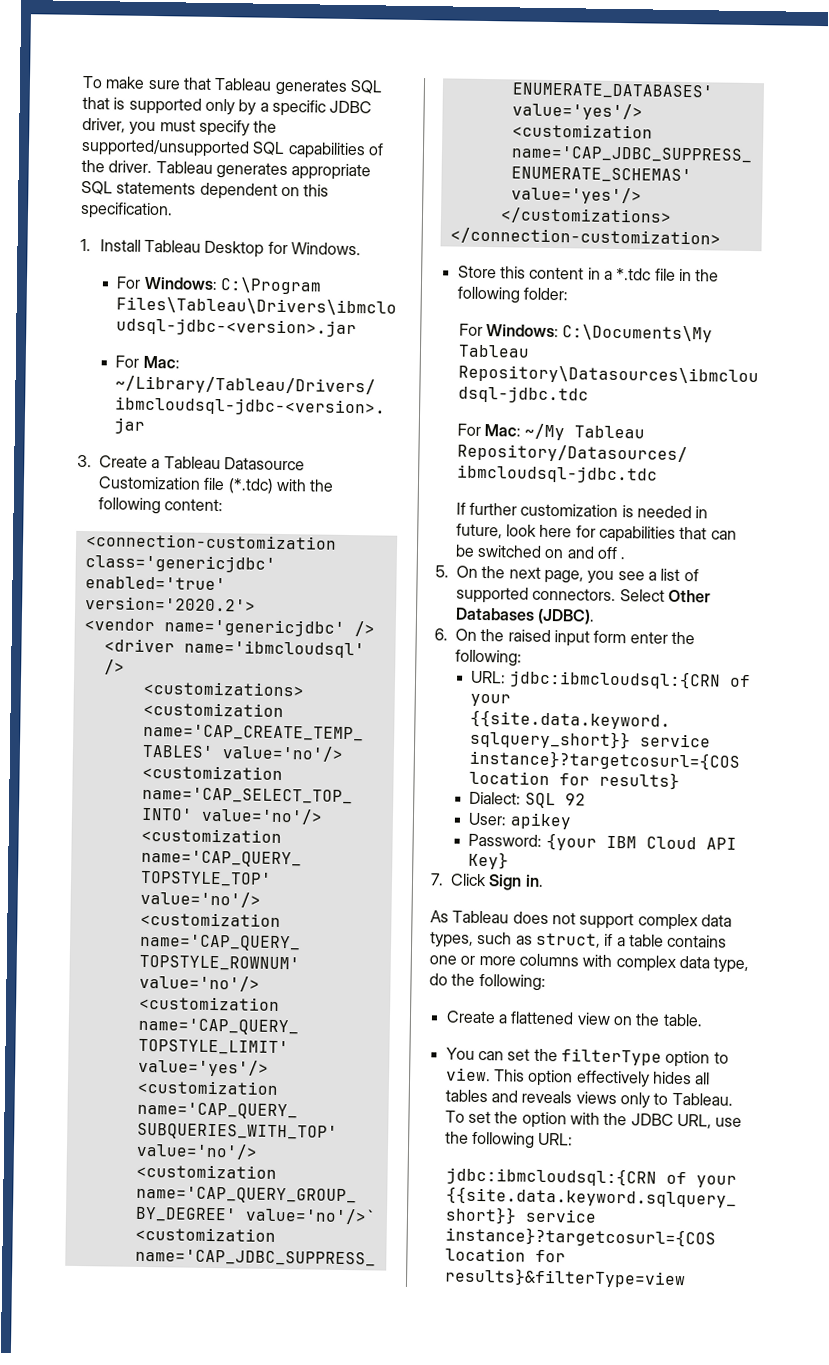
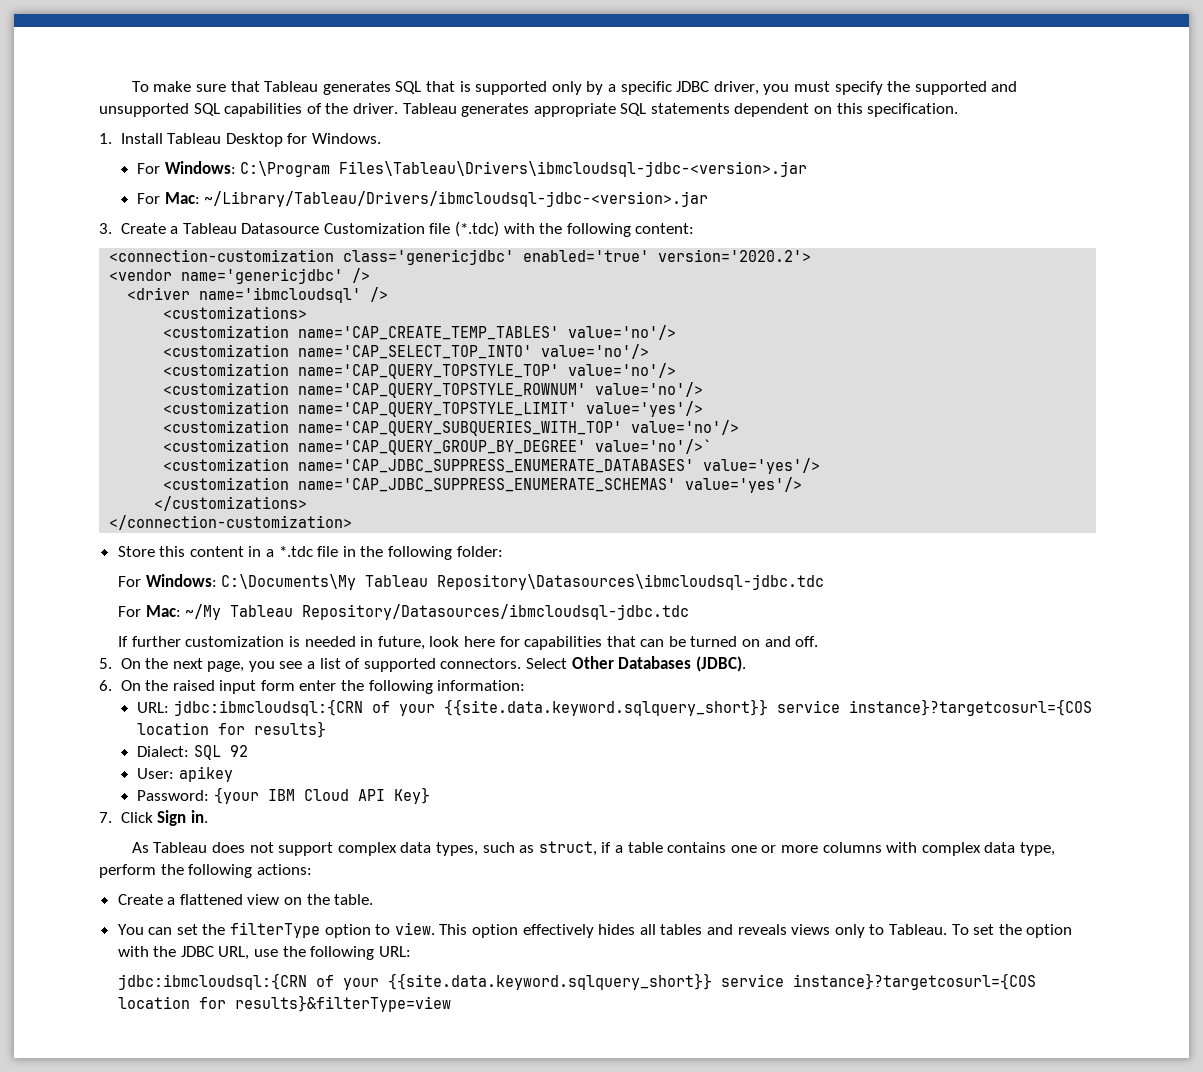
[81,138,250,158] supported/unsupported -> [914,81,1018,95] [99,103,189,117] supported and unsupported
[476,544,542,558] switched -> [690,636,738,647] turned
[596,546,626,560] off . -> [795,636,819,647] off.
[455,649,522,667] following: -> [368,680,526,694] following information:
[429,973,546,991] do the following: -> [99,864,312,878] perform the following actions:

